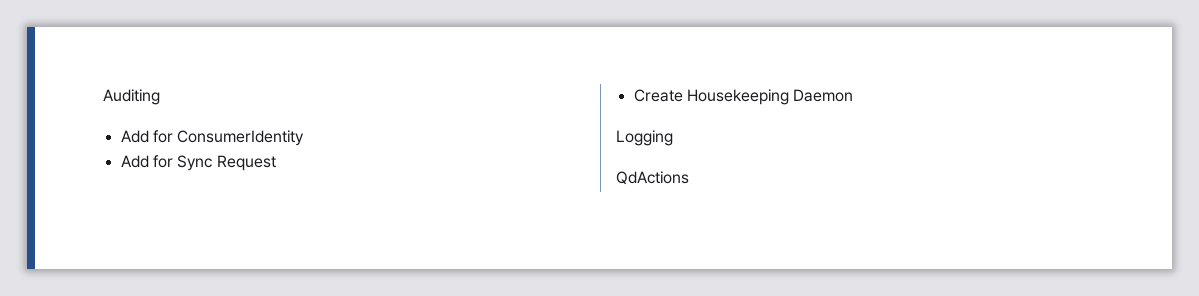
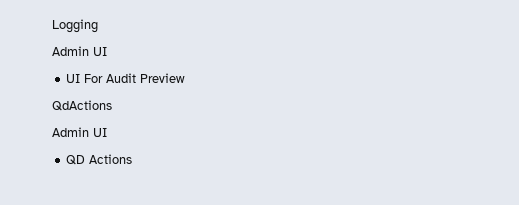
[103,89,160,105] [120,130,305,146] [120,155,276,171] [633,89,854,105] [616,130,673,146] [616,171,689,185] Auditing // Add for ConsumerIdentity // Add for Sync Request // Create Housekeeping Daemon // Logging // QdActions -> [52,19,98,33] [52,46,107,56] [66,73,186,83] [52,100,112,111] [52,127,107,137] [66,154,133,165] Logging // Admin UI // UI For Audit Preview // QdActions // Admin UI // QD Actions

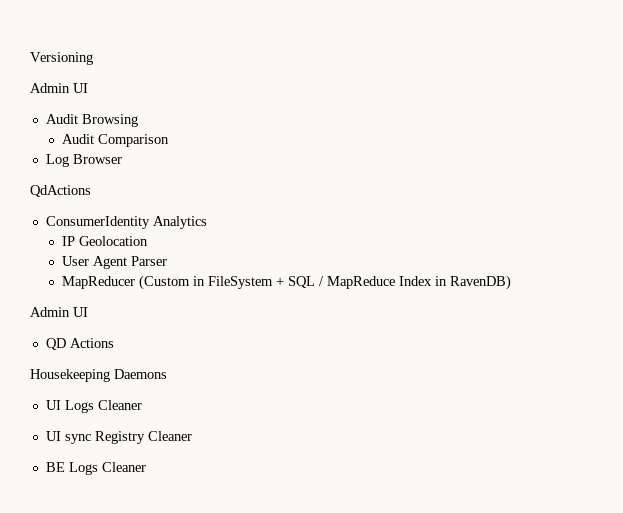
[52,19,98,33] [52,46,107,56] [66,73,186,83] [52,100,112,111] [52,127,107,137] [66,154,133,165] Logging // Admin UI // UI For Audit Preview // QdActions // Admin UI // QD Actions -> [30,52,93,65] [30,83,88,93] [45,114,138,127] [61,134,169,147] [45,154,122,167] [30,185,91,197] [45,216,207,229] [61,236,148,246] [61,256,167,269] [61,275,511,290] [30,307,88,317] [45,338,114,350] [30,369,167,382] [45,400,142,413] [45,431,192,444] [45,462,146,475] Versioning // Admin UI // Audit Browsing // Audit Comparison // Log Browser // QdActions // ConsumerIdentity Analytics // IP Geolocation // User Agent Parser // MapReducer (Custom in FileSystem + SQL / MapReduce Index in RavenDB) // Admin UI // QD Actions // Housekeeping Daemons // UI Logs Cleaner // UI sync Registry Cleaner // BE Logs Cleaner

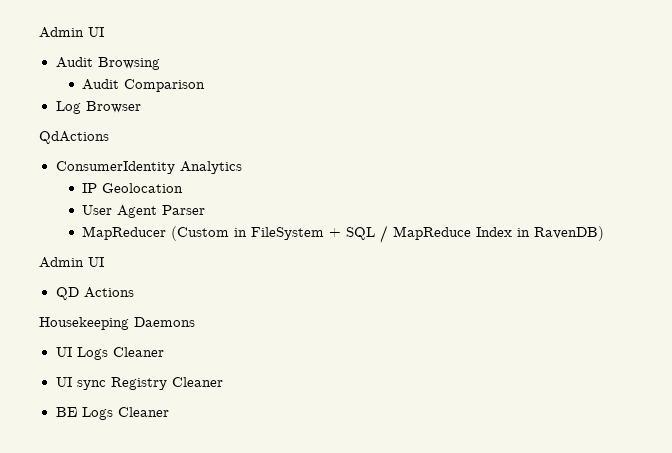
[30,52,93,65] Versioning // -> (39, 32) none

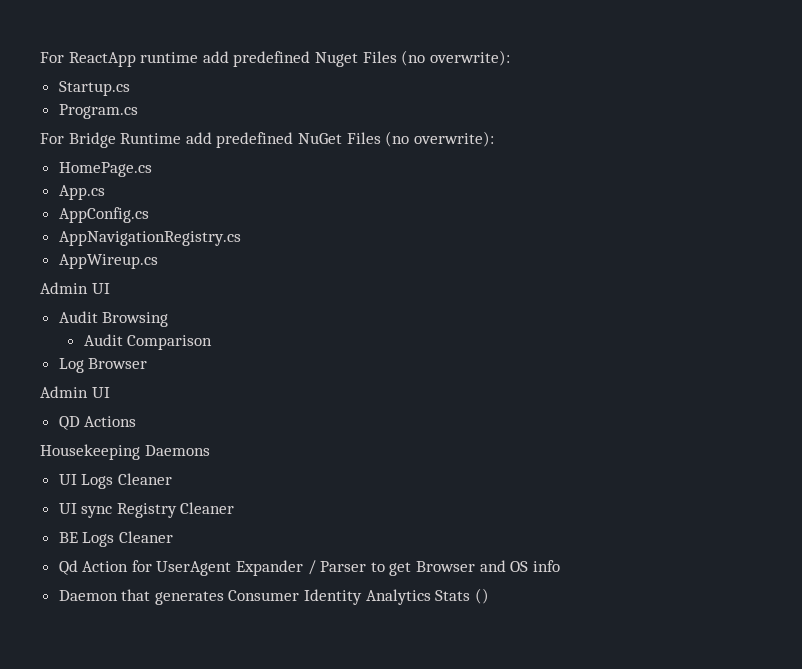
(39, 32) none -> [40,50,510,67] [58,81,130,96] [58,104,138,119] [40,131,494,148] [58,162,152,177] [58,185,105,200] [58,207,149,223] [58,231,241,246] [58,254,158,269] For ReactApp runtime add predefined Nuget Files (no overwrite): // Startup.cs // Program.cs // For Bridge Runtime add predefined NuGet Files (no overwrite): // HomePage.cs // App.cs // AppConfig.cs // AppNavigationRegistry.cs // AppWireup.cs //
[39,131,109,144] [55,161,242,174] [82,183,184,193] [82,205,206,218] [82,225,605,243] // QdActions // ConsumerIdentity Analytics // IP Geolocation // User Agent Parser // MapReducer (Custom in FileSystem + SQL / MapReduce Index in RavenDB) -> (148, 363) none
(169, 412) none -> [58,560,560,576] [58,588,489,605] // Qd Action for UserAgent Expander / Parser to get Browser and OS info // Daemon that generates Consumer Identity Analytics Stats ()

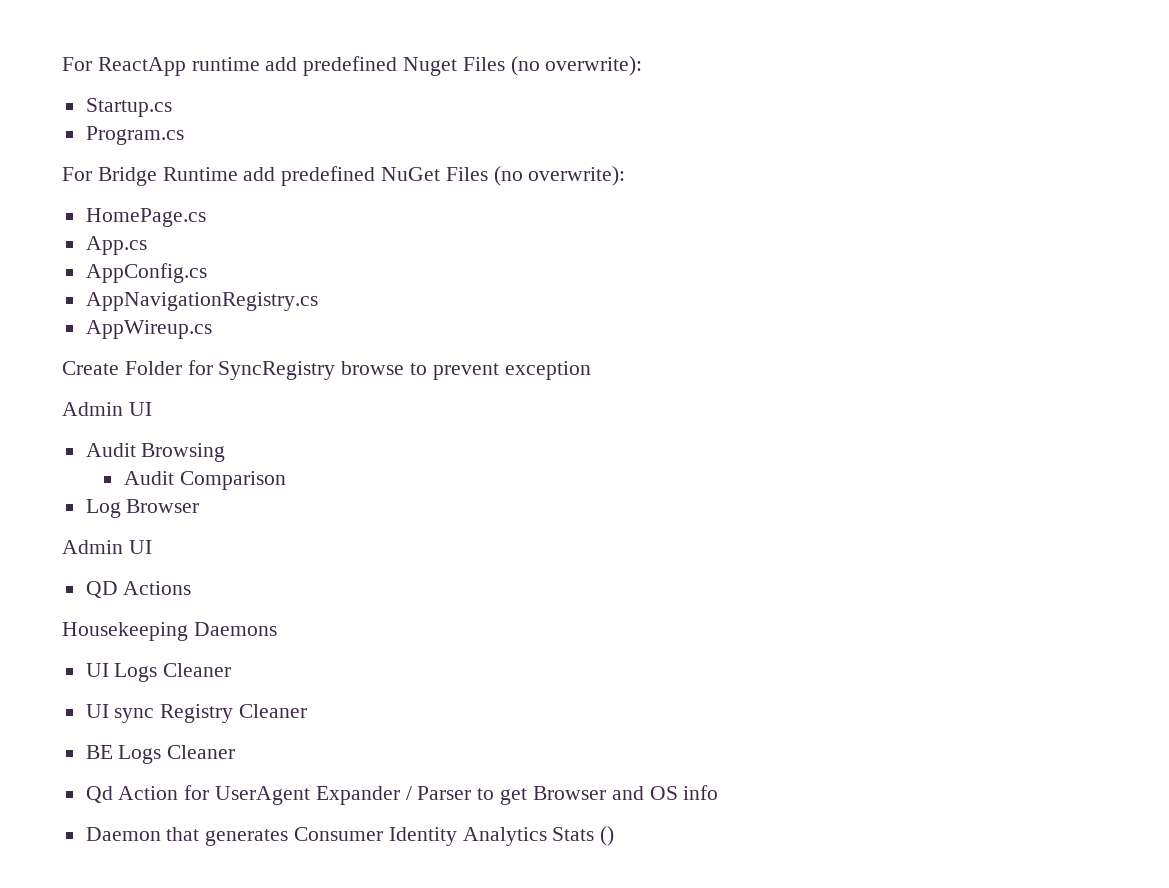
(158, 261) none -> [62,360,591,380] // Create Folder for SyncRegistry browse to prevent exception

